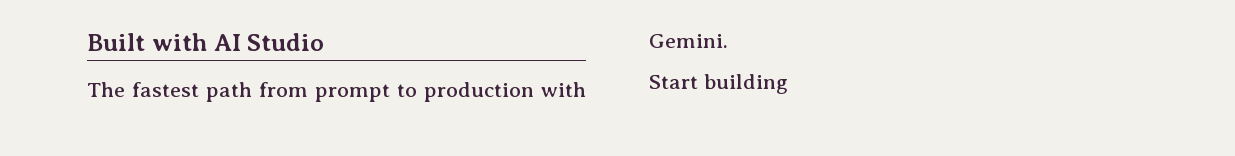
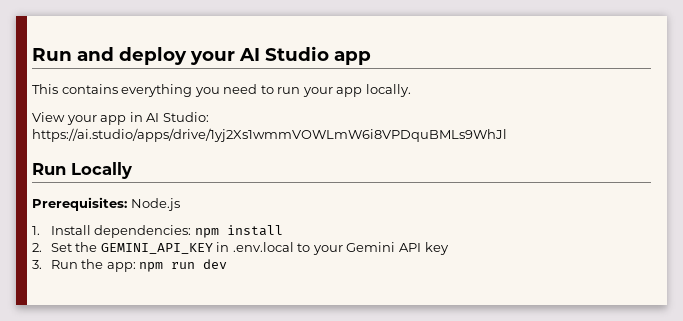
[87,33,325,51] [87,82,586,102] [649,34,728,48] [649,74,788,94] Built with AI Studio // The fastest path from prompt to production with Gemini. // Start building -> [32,46,371,65] [32,84,411,97] [32,112,209,125] [32,128,507,142] [32,162,132,179] [32,197,180,211] [32,225,283,238] [32,242,449,255] [32,259,228,272] Run and deploy your AI Studio app // This contains everything you need to run your app locally. // View your app in AI Studio: https://ai.studio/apps/drive/1yj2Xs1wmmVOWLmW6i8VPDquBMLs9WhJl // Run Locally // Prerequisites: Node.js // 1. Install dependencies: npm install // 2. Set the GEMINI_API_KEY in .env.local to your Gemini API key // 3. Run the app: npm run dev

